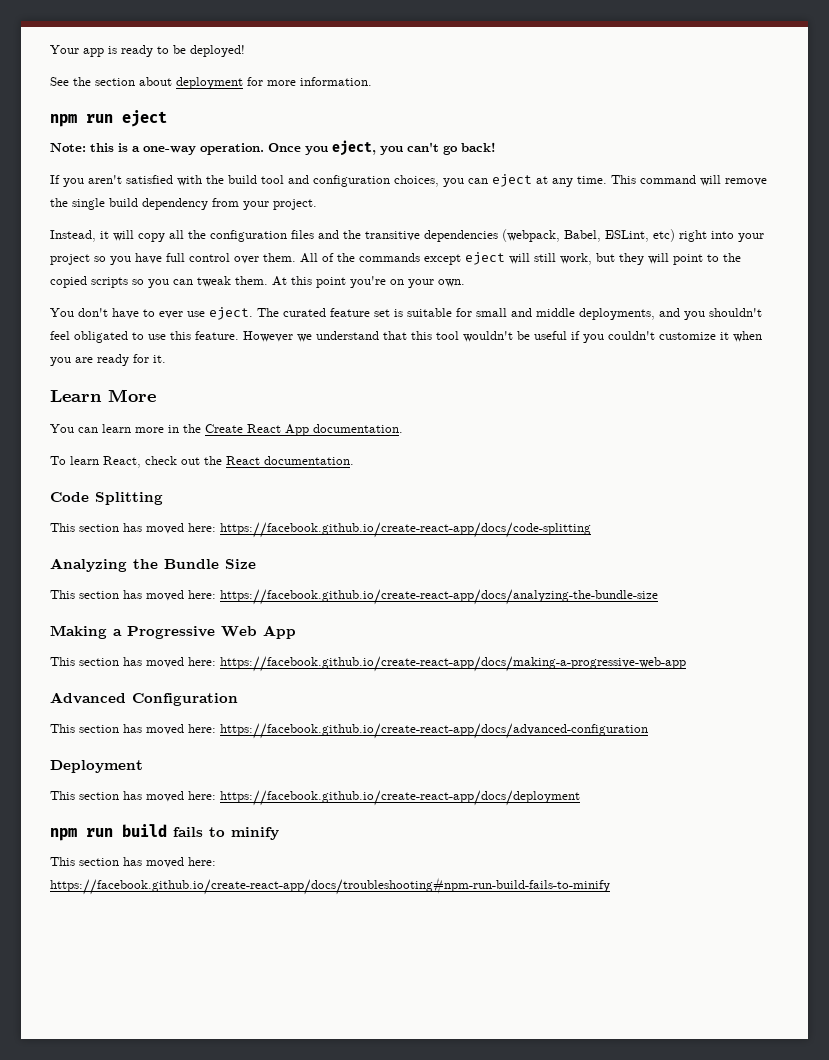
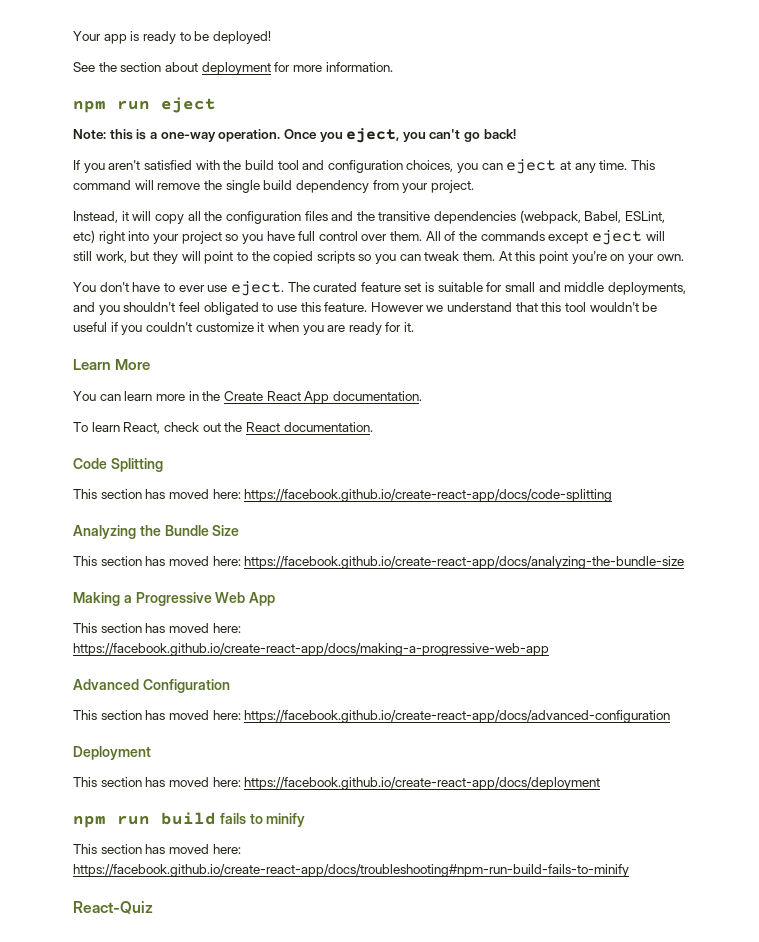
(610, 886) none -> [73,901,153,914] // React-Quiz

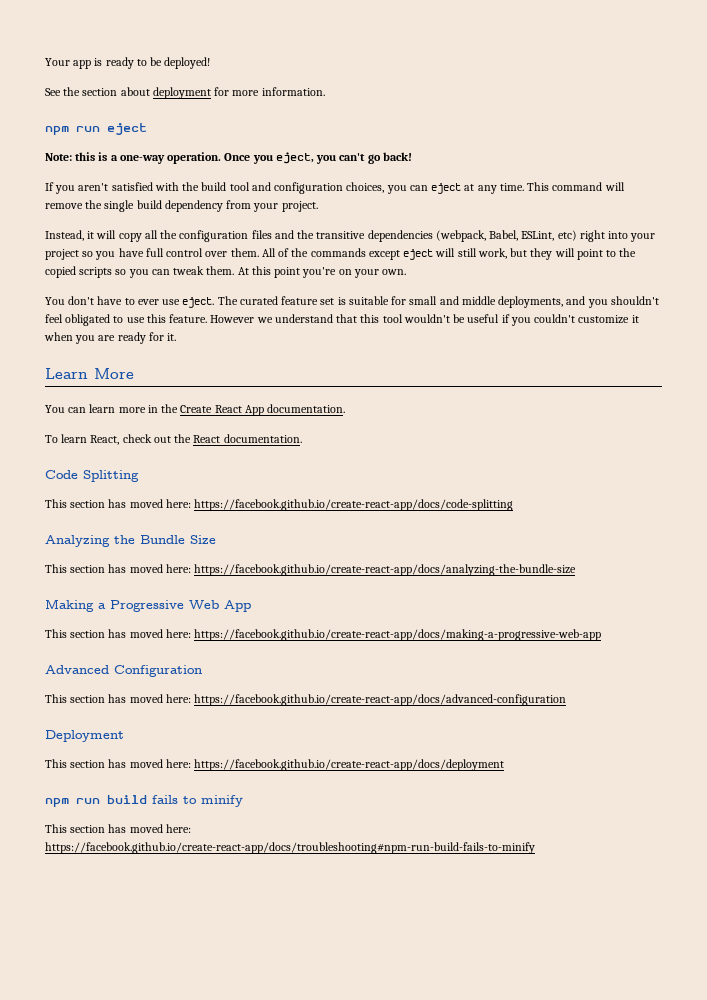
[73,901,153,914] // React-Quiz -> (535, 848) none

